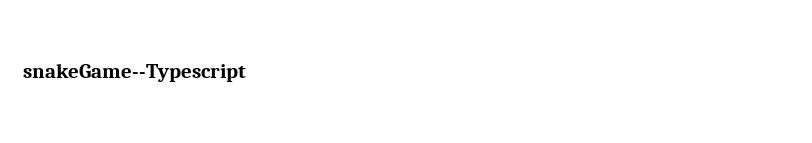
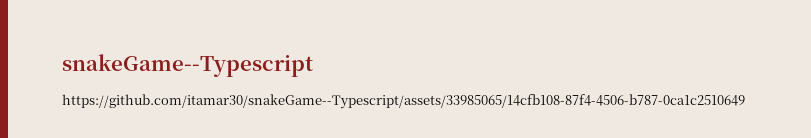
(246, 72) none -> [62,94,745,109] // https://github.com/itamar30/snakeGame--Typescript/assets/33985065/14cfb108-87f4-4506-b787-0ca1c2510649

